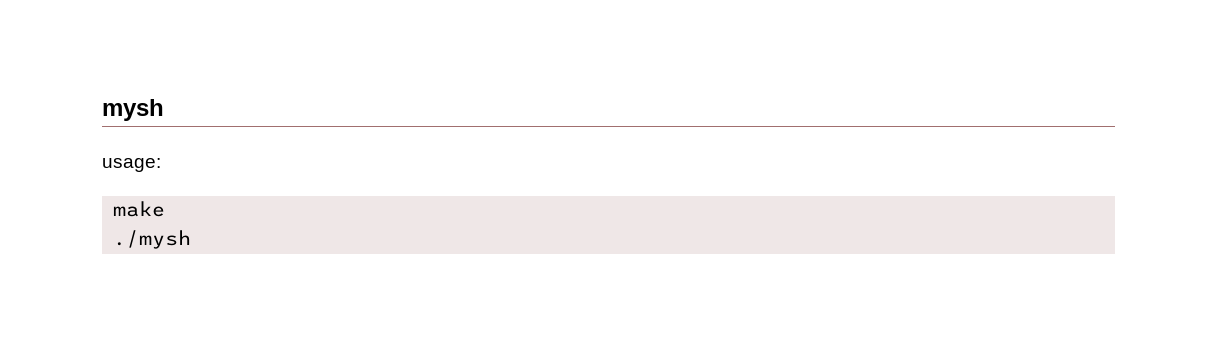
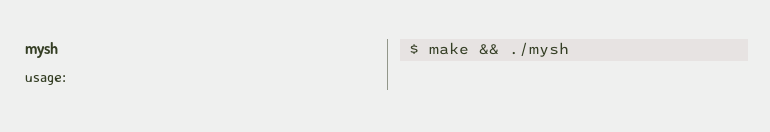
(161, 165) none -> [408,44,419,54] $
(166, 209) // -> [478,44,499,55] &&

